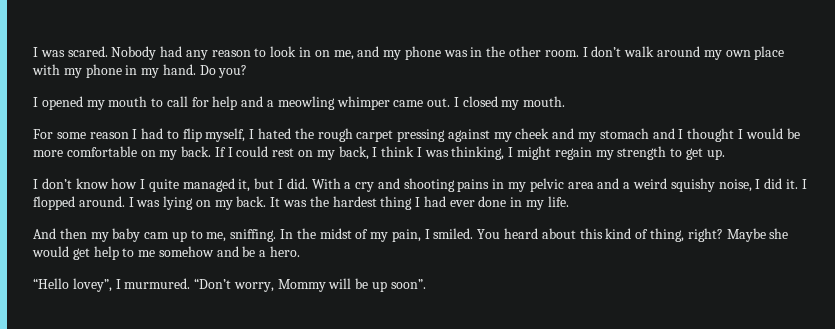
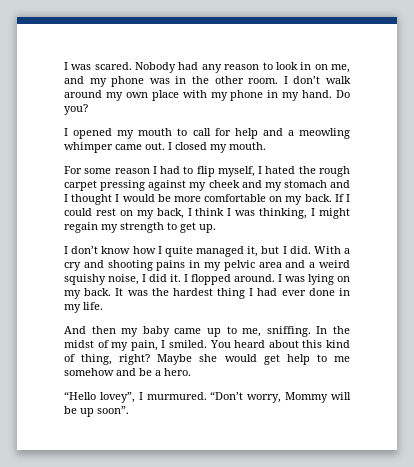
[144,232,170,239] cam -> [174,328,202,334] came

